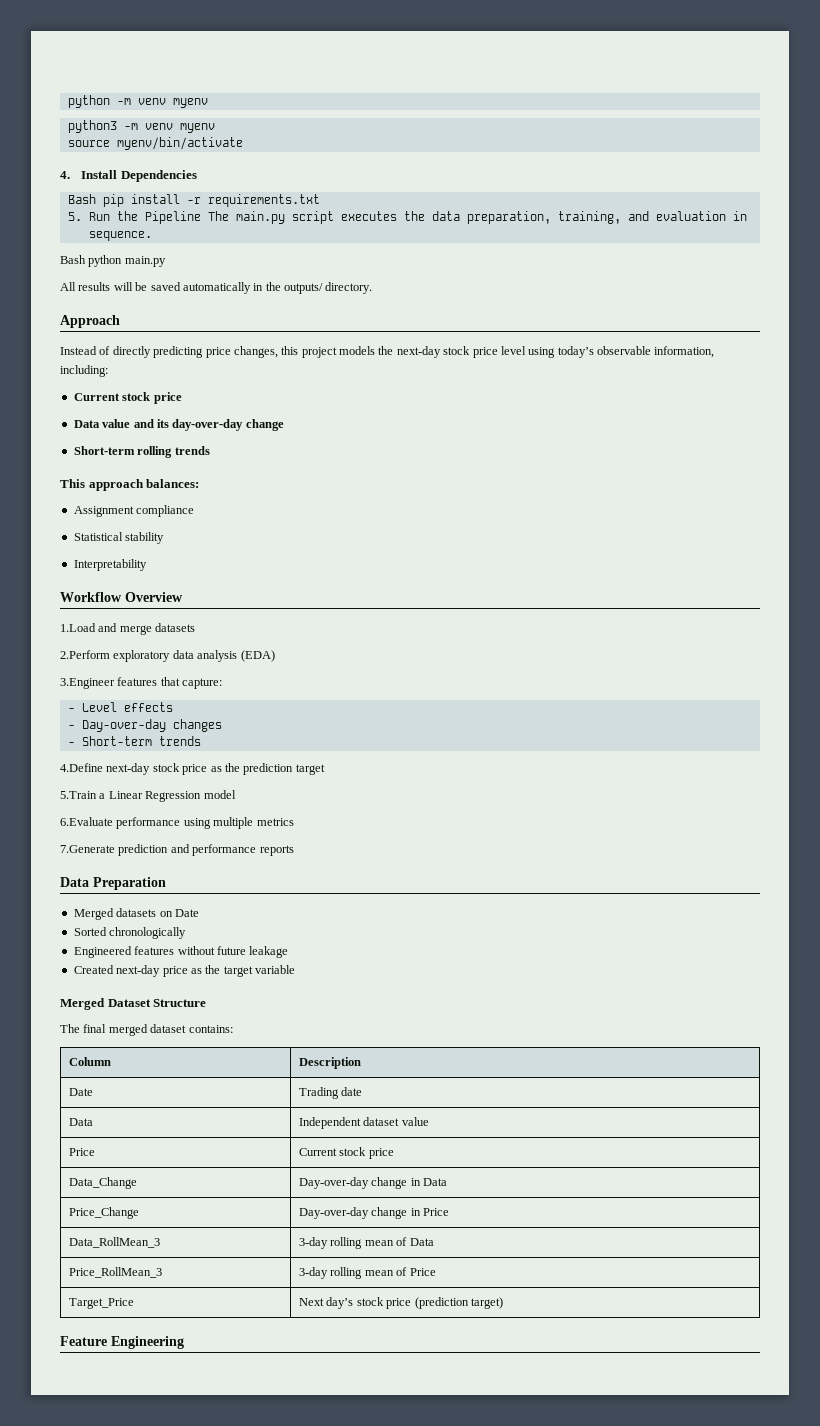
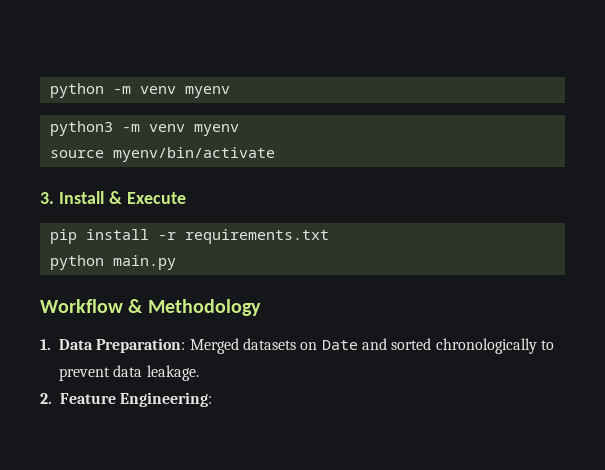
[60,170,197,182] [67,194,96,204] 4. Install Dependencies // Bash -> [40,191,186,204] 3. Install & Execute //
[67,211,747,224] [88,231,152,241] [60,255,166,267] [60,282,373,294] [60,315,120,328] [60,346,715,358] [60,365,108,377] [73,392,182,404] [73,419,284,431] [73,446,210,458] [60,479,200,491] [73,505,195,517] [73,532,165,544] [73,559,147,571] [60,592,183,602] [60,623,196,635] [60,650,275,662] [60,677,223,689] [67,702,173,712] [67,719,222,732] [67,736,201,746] [60,763,325,775] [60,790,236,802] [60,817,294,829] [60,844,294,856] [60,877,166,890] [73,908,199,920] [73,927,187,939] [73,946,289,958] [73,965,295,977] [60,998,207,1010] [60,1024,233,1036] [69,1057,112,1066] [299,1057,362,1069] [69,1088,94,1096] [299,1087,363,1099] [69,1118,94,1126] [299,1117,429,1129] [69,1148,96,1156] [299,1147,394,1159] [69,1177,138,1189] [299,1177,448,1189] [69,1207,140,1219] [299,1207,450,1219] [69,1237,161,1248] [299,1237,434,1249] [69,1267,163,1278] [299,1267,436,1279] [69,1298,135,1309] [299,1297,503,1309] [60,1336,184,1349] 5. Run the Pipeline The main.py script executes the data preparation, training, and evaluation in sequence. // Bash python main.py // All results will be saved automatically in the outputs/ directory. // Approach // Instead of directly predicting price changes, this project models the next-day stock price level using today’s observable information, including: // Current stock price // Data value and its day-over-day change // Short-term rolling trends // This approach balances: // Assignment compliance // Statistical stability // Interpretability // Workflow Overview // 1.Load and merge datasets // 2.Perform exploratory data analysis (EDA) // 3.Engineer features that capture: // - Level effects // - Day-over-day changes // - Short-term trends // 4.Define next-day stock price as the prediction target // 5.Train a Linear Regression model // 6.Evaluate performance using multiple metrics // 7.Generate prediction and performance reports // Data Preparation // Merged datasets on Date // Sorted chronologically // Engineered features without future leakage // Created next-day price as the target variable // Merged Dataset Structure // The final merged dataset contains: // Column | Description // Date | Trading date // Data | Independent dataset value // Price | Current stock price // Data_Change | Day-over-day change in Data // Price_Change | Day-over-day change in Price // Data_RollMean_3 | 3-day rolling mean of Data // Price_RollMean_3 | 3-day rolling mean of Price // Target_Price | Next day’s stock price (prediction target) // Feature Engineering -> [49,255,176,270] [40,299,261,316] [40,338,554,354] [59,365,199,381] [40,392,213,407] python main.py // Workflow & Methodology // 1. Data Preparation: Merged datasets on Date and sorted chronologically to prevent data leakage. // 2. Feature Engineering:

